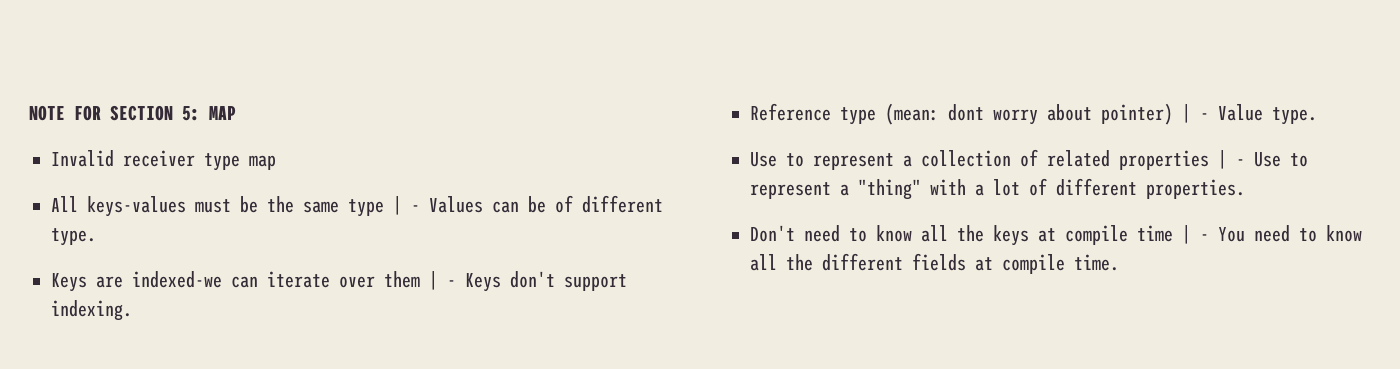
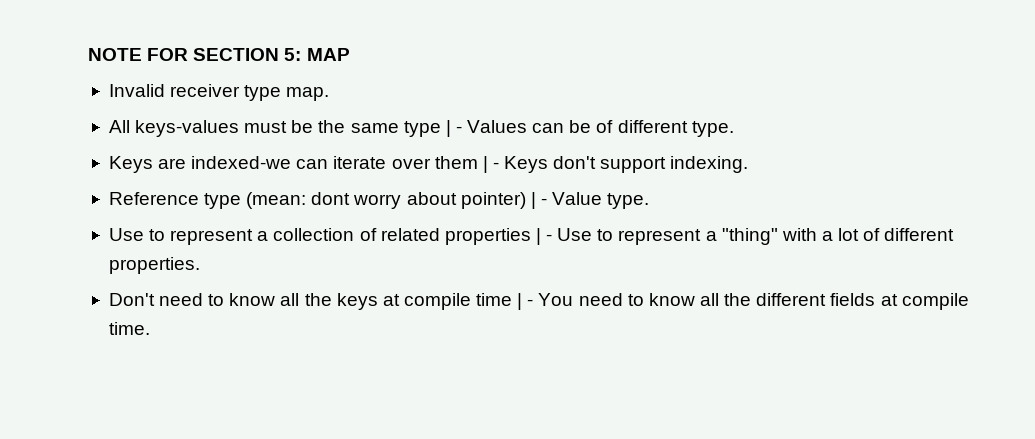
[249,155,276,170] map -> [286,87,330,101] map.

